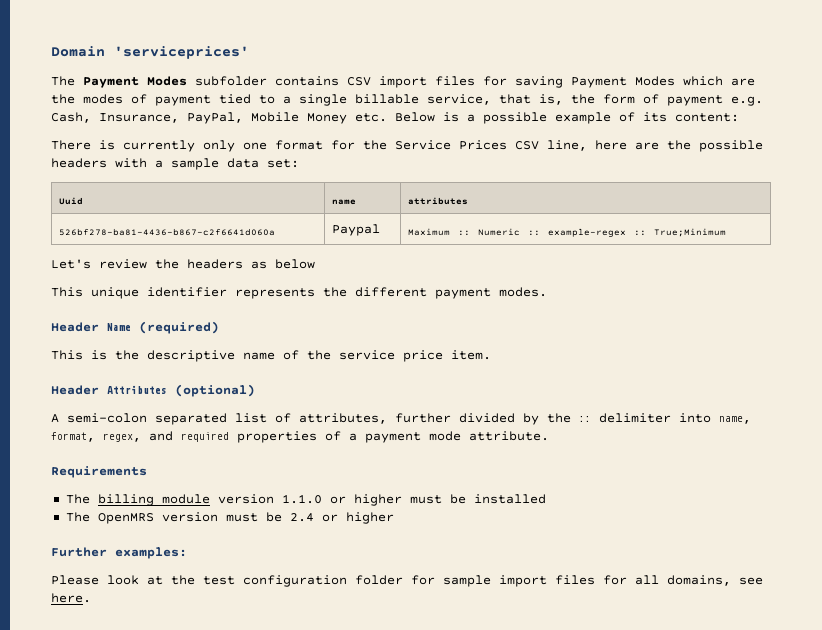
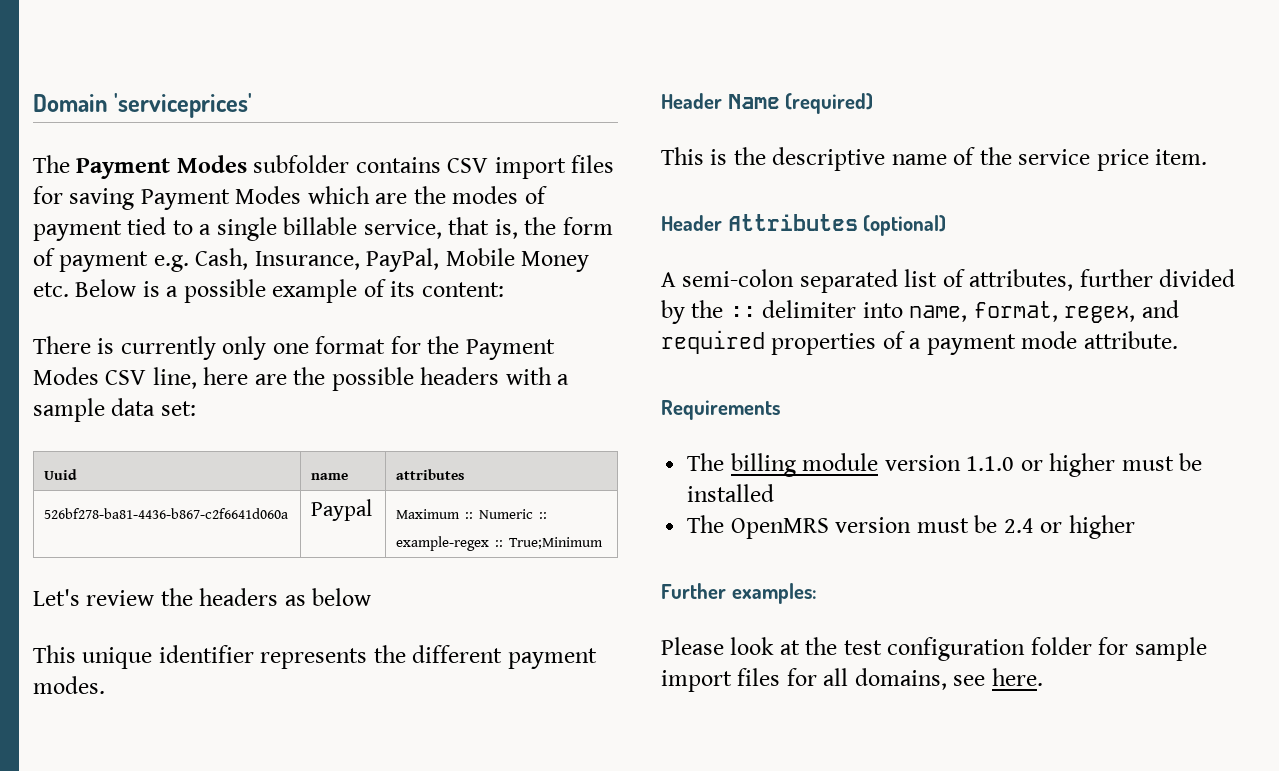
[395,140,507,150] Service Prices -> [465,339,555,360] [33,367,99,385] Payment Modes

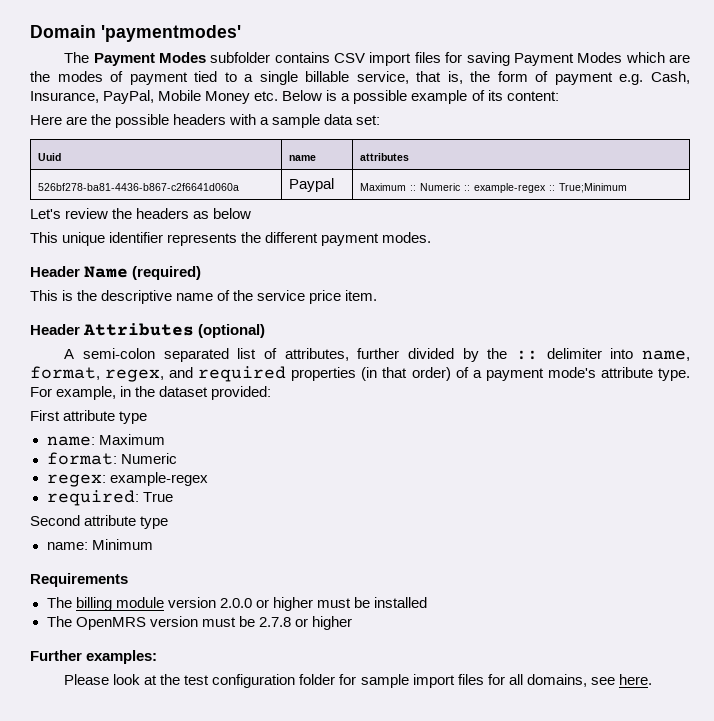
[114,93,253,118] 'serviceprices' -> [101,25,241,42] 'paymentmodes'
[33,336,555,360] [33,367,249,389] There is currently only one format for the Payment Modes CSV line, here -> [30,115,62,125] Here
[882,331,1178,355] of a payment mode attribute. -> [361,367,691,381] [30,386,272,400] [30,410,148,424] [46,434,165,446] [46,452,177,465] [46,472,208,487] [46,490,173,506] [30,515,169,529] [46,539,153,550] (in that order) of a payment mode's attribute type. For example, in the dataset provided: // First attribute type // name: Maximum // format: Numeric // regex: example-regex // required: True // Second attribute type // name: Minimum
[966,456,1015,471] 1.1.0 -> [219,598,252,608] 2.0.0
[1003,518,1034,533] 2.4 -> [258,617,291,627] 2.7.8

